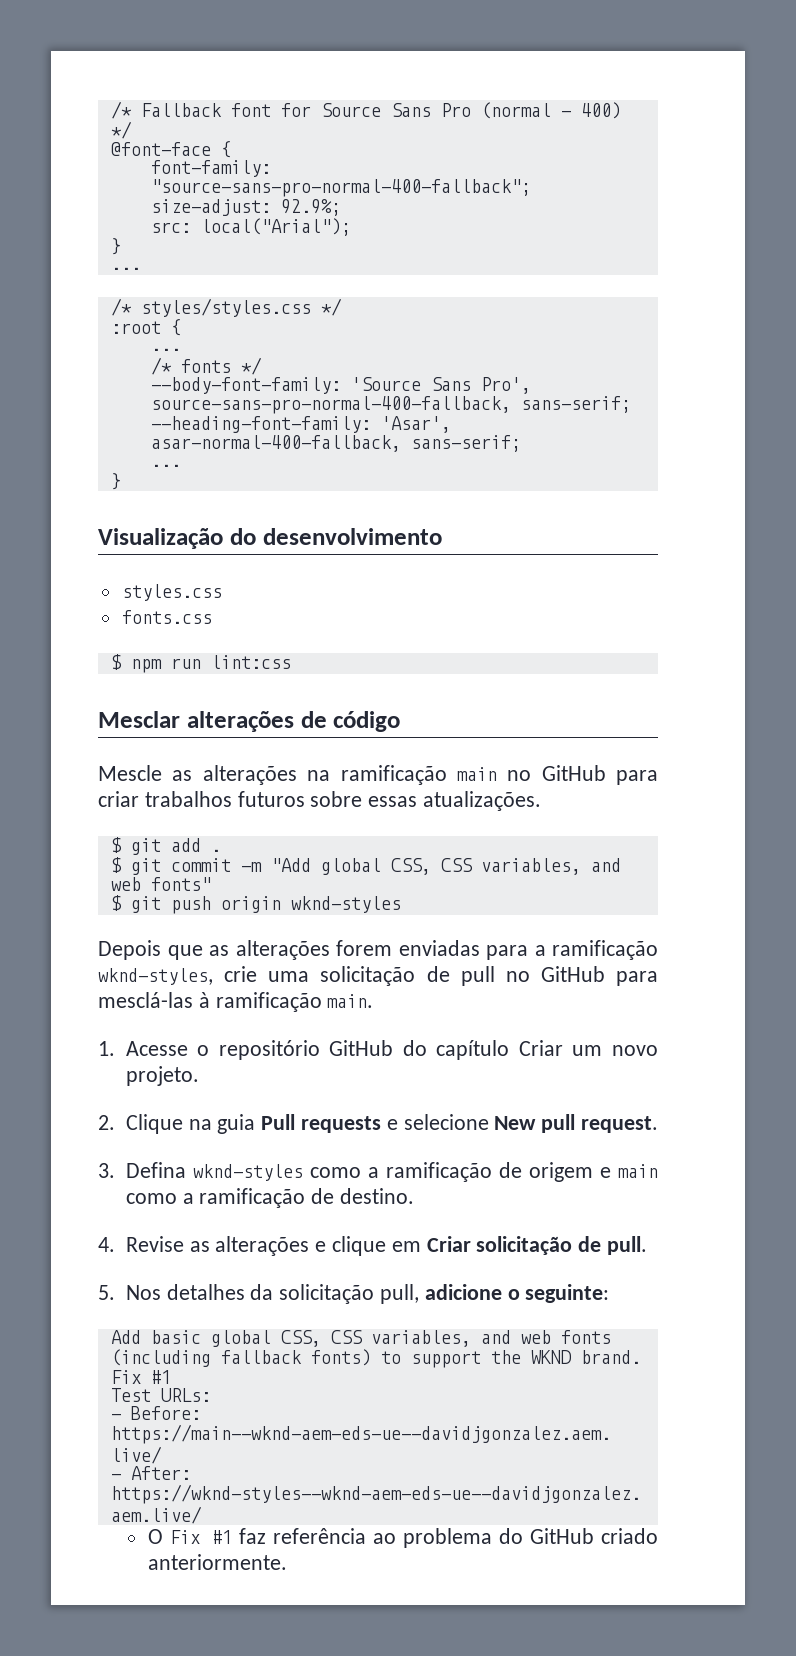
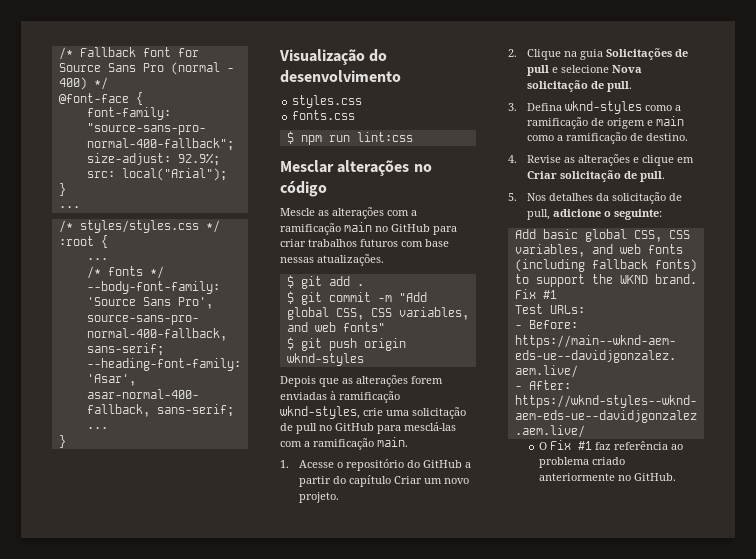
[300,711,327,728] de -> [413,164,432,172] no
[307,770,331,781] na -> [387,210,417,216] com a
[310,791,418,807] sobre essas -> [401,239,449,247] [280,257,314,263] com base nessas
[486,945,546,960] para a -> [330,391,336,400] à
[198,992,210,1008] à -> [280,441,310,447] com a
[329,1040,394,1056] GitHub -> [406,460,471,468] [298,476,331,487] do GitHub a partir
[261,1114,658,1133] Pull requests e selecione New pull request. -> [605,48,688,60] [526,65,642,76] [526,80,632,92] Solicitações de pull e selecione Nova solicitação de pull.
(375, 1294) none -> [668,193,682,201] de
[498,1528,659,1544] [147,1554,287,1570] do GitHub criado anteriormente. -> [592,457,626,465] [539,473,677,481] criado anteriormente no GitHub.

